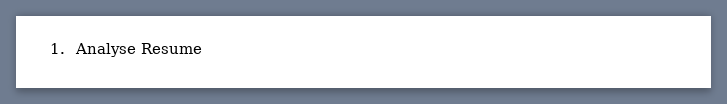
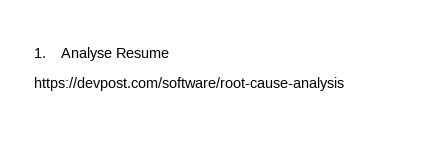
(202, 48) none -> [34,77,344,91] // https://devpost.com/software/root-cause-analysis

